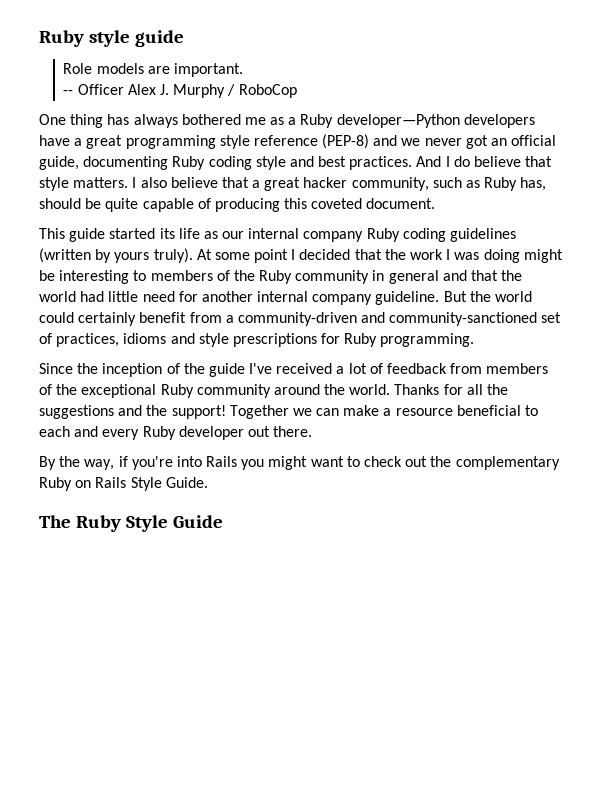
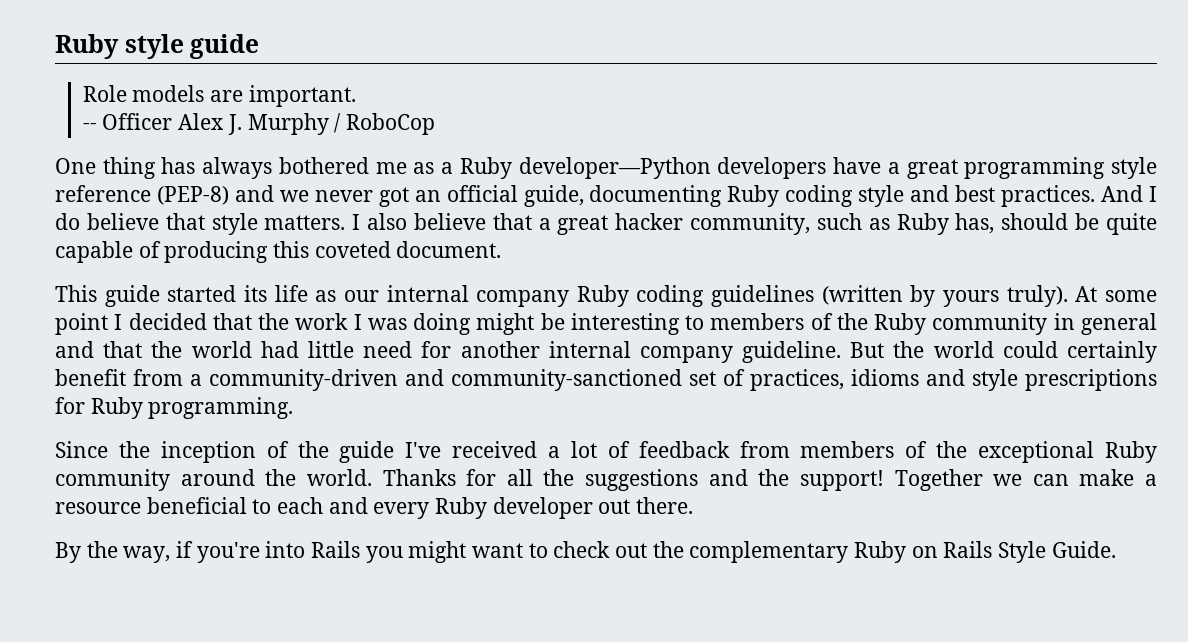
[39,515,223,532] // The Ruby Style Guide -> (1116, 549) none

